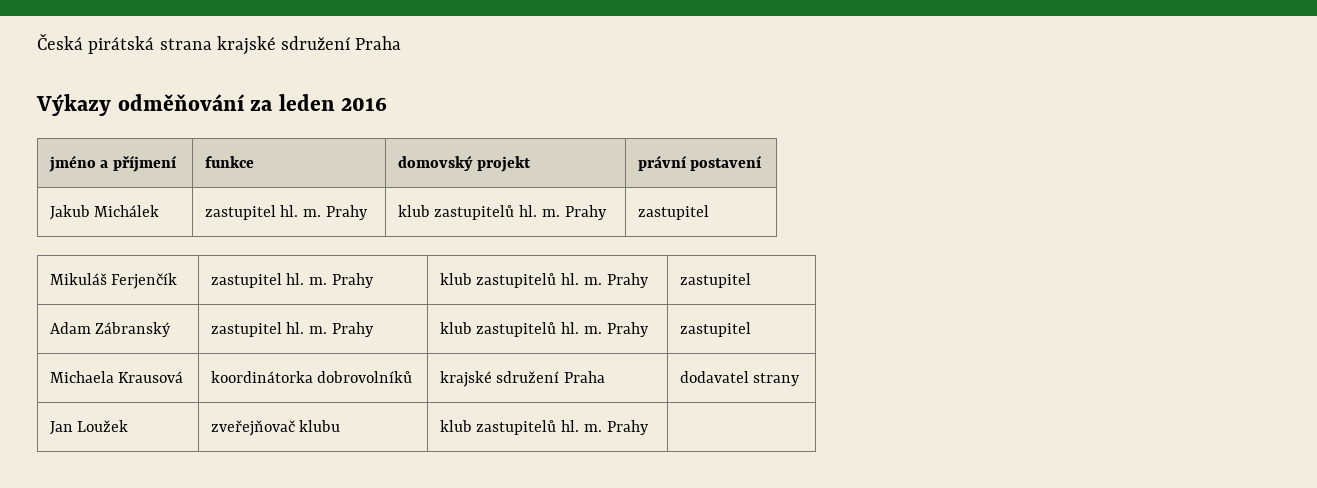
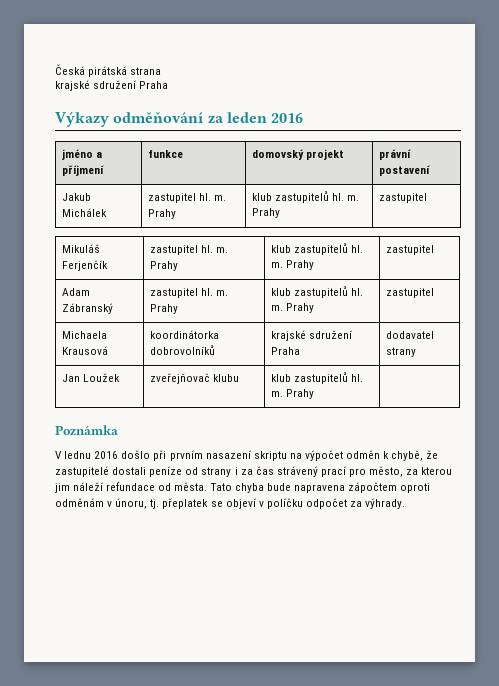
(212, 44) none -> (162, 71) //
(649, 427) none -> [55,425,118,436] [55,450,439,461] [55,466,453,477] [55,482,431,493] [55,498,406,509] // Poznámka // V lednu 2016 došlo při prvním nasazení skriptu na výpočet odměn k chybě, že zastupitelé dostali peníze od strany i za čas strávený prací pro město, za kterou jim náleží refundace od města. Tato chyba bude napravena zápočtem oproti odměnám v únoru, tj. přeplatek se objeví v políčku odpočet za výhrady.

